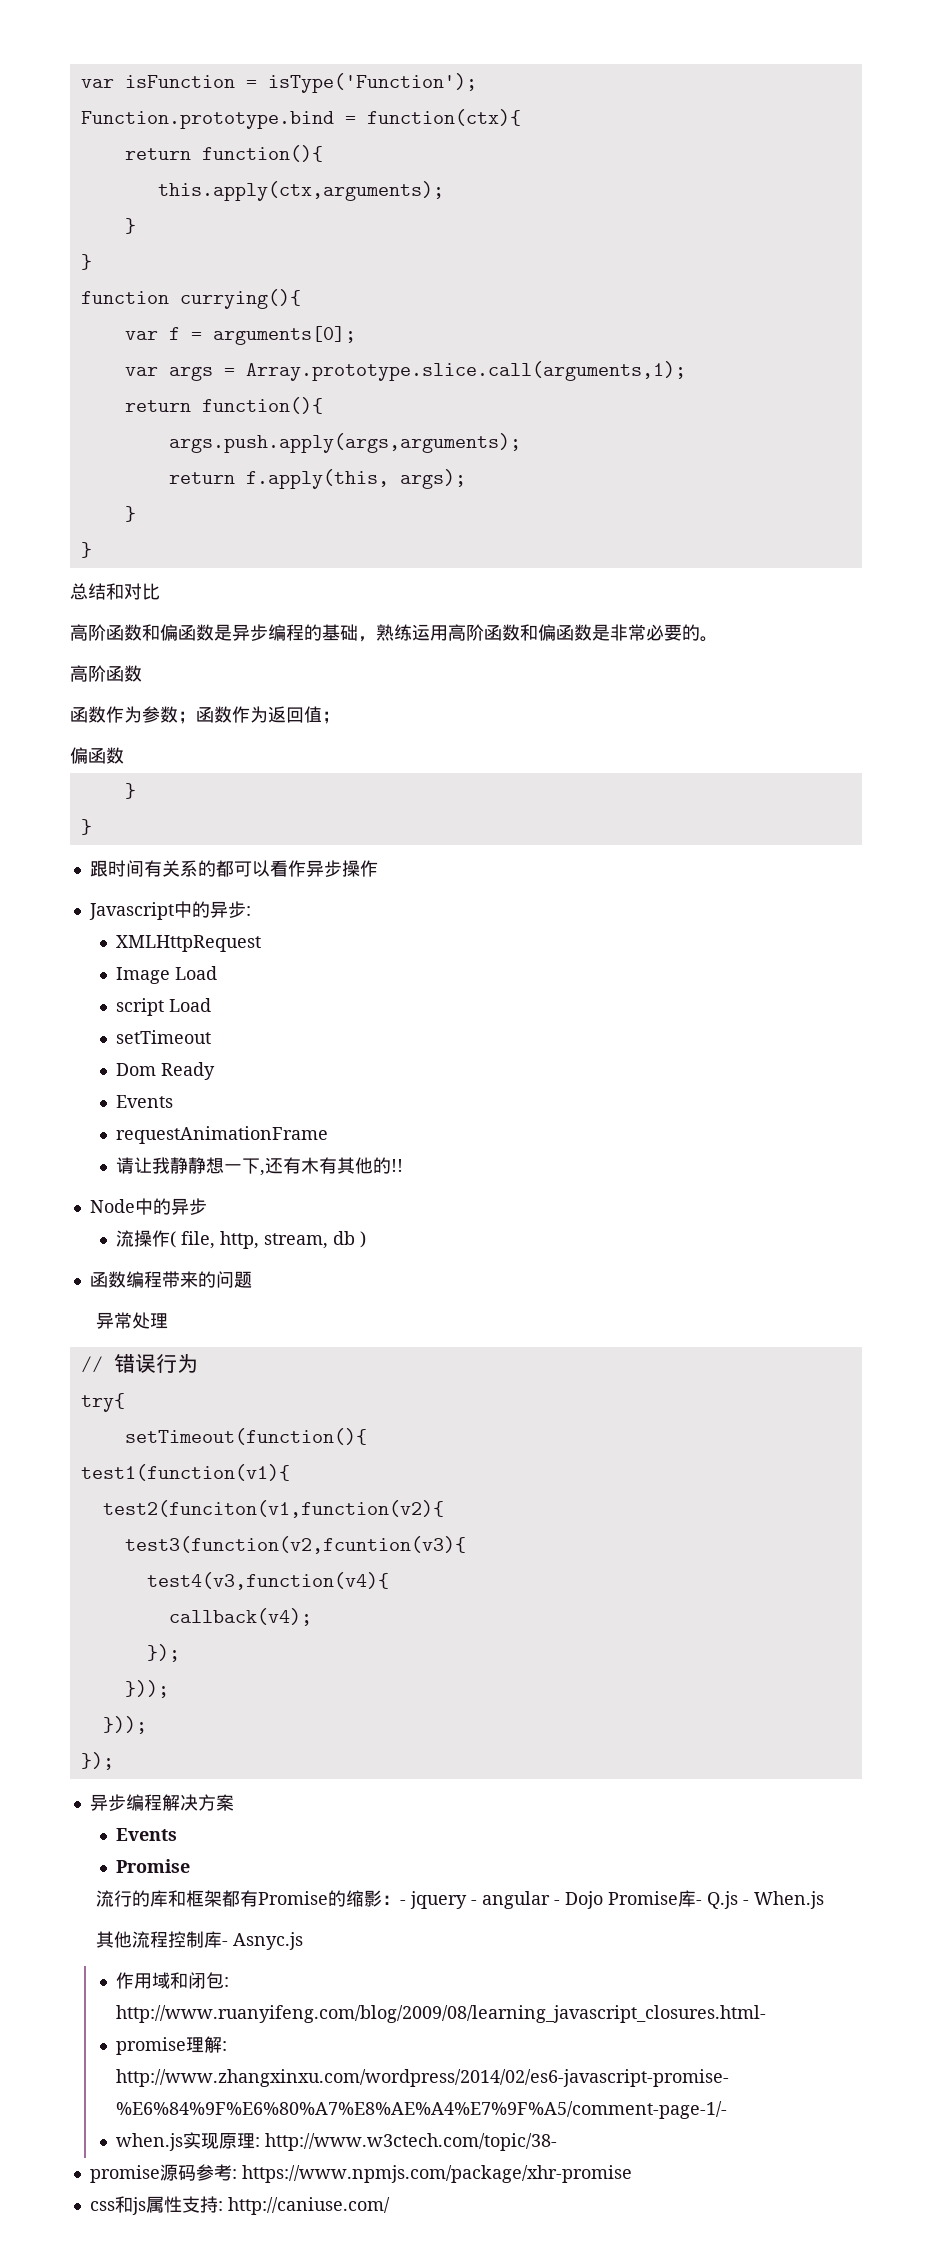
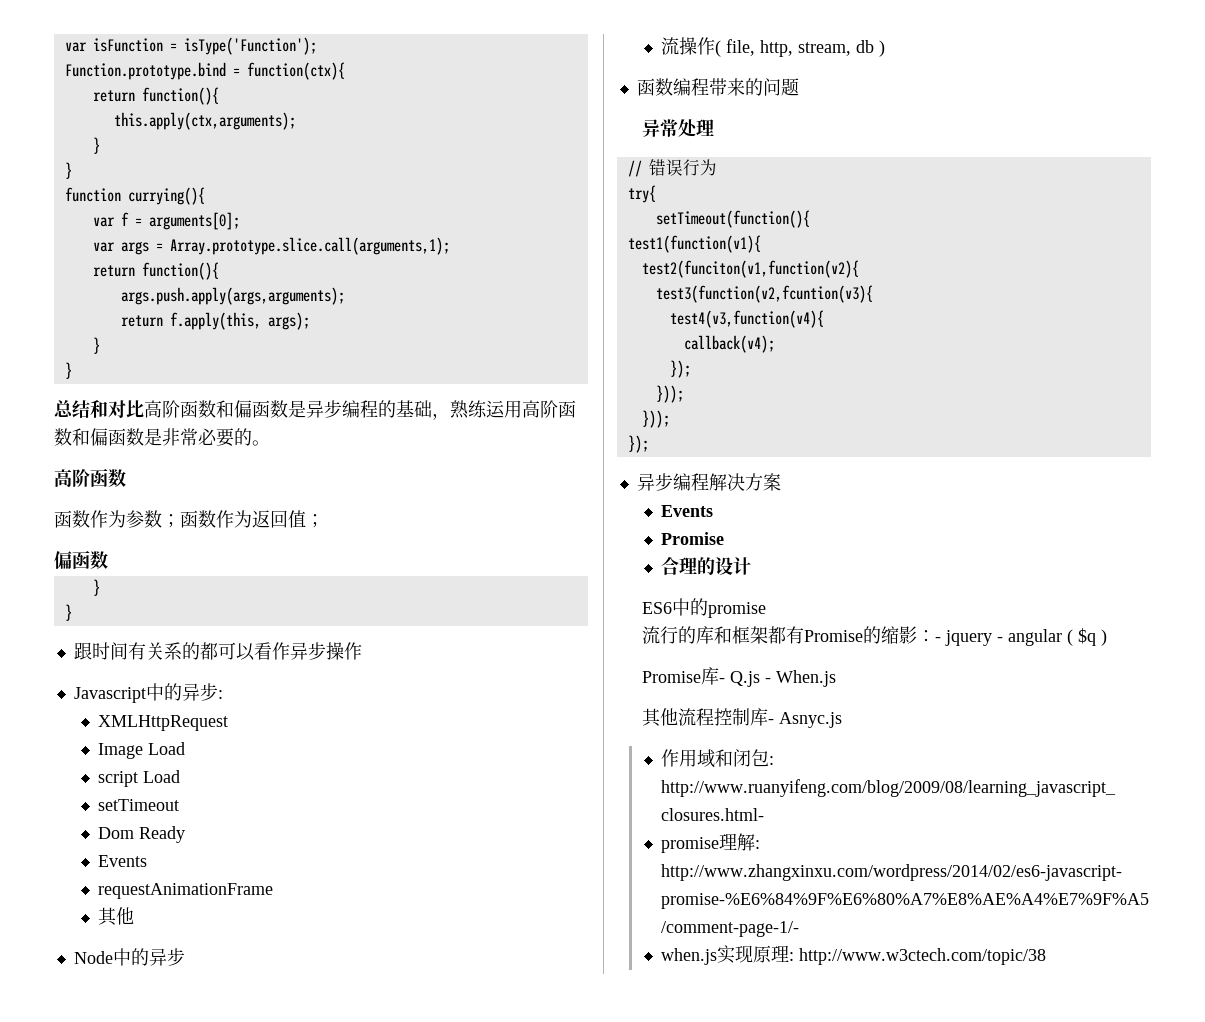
(160, 591) // -> (144, 409) none
[115,1157,403,1176] 请让我静静想一下,还有木有其他的!! -> [98,907,135,926] 其他
(190, 1866) none -> [661,557,752,575] [641,598,766,618] // 合理的设计 // ES6中的promise
[554,1891,604,1909] - Dojo -> [1066,628,1107,646] ( $q ) //
[264,2133,557,2151] [89,2164,632,2183] [89,2196,390,2215] http://www.w3ctech.com/topic/38- // promise源码参考: https://www.npmjs.com/package/xhr-promise // css和js属性支持: http://caniuse.com/ -> [799,948,1047,965] http://www.w3ctech.com/topic/38

